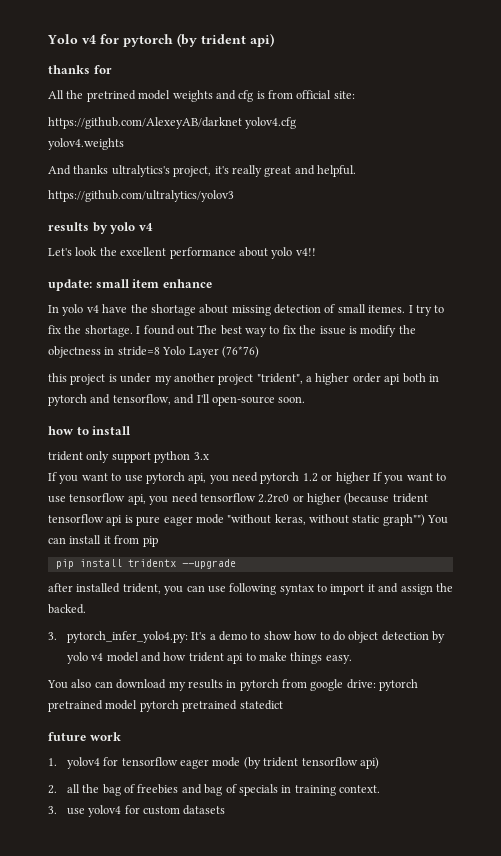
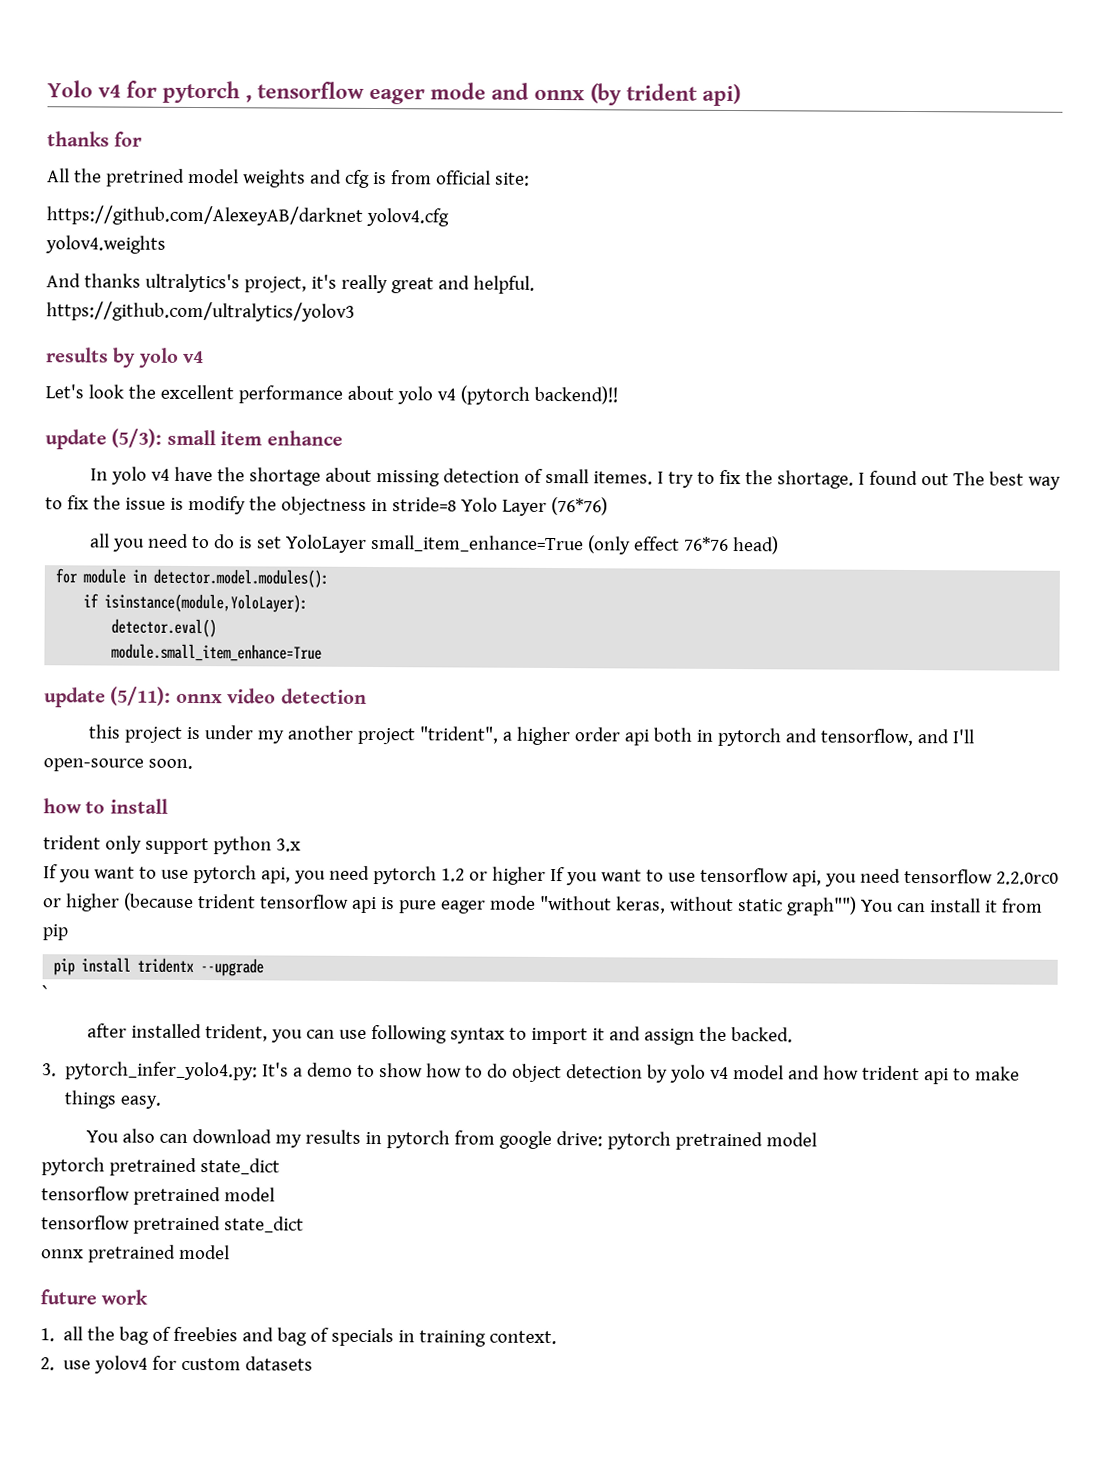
(173, 40) none -> [245,81,585,105] , tensorflow eager mode and onnx
[295,248,316,256] [48,279,92,291] v4!! // update: -> [436,385,618,405] [45,428,163,450] v4 (pytorch backend)!! // update (5/3):
(259, 352) none -> [90,533,780,555] [55,568,330,588] [83,593,309,613] [111,618,218,638] [111,643,323,662] [44,686,367,708] // all you need to do is set YoloLayer small_item_enhance=True (only effect 76*76 head) // for module in detector.model.modules(): // if isinstance(module,YoloLayer): // detector.eval() // module.small_item_enhance=True // update (5/11): onnx video detection
[258,494,290,503] 2.2rc0 -> [995,871,1059,885] 2.2.0rc0
(236, 564) none -> [42,985,49,1000] // `
[139,700,283,712] [48,732,121,741] [48,757,379,769] [48,785,57,794] pytorch pretrained statedict // future work // 1. yolov4 for tensorflow eager mode (by trident tensorflow api) // 2. -> [41,1157,280,1177] [41,1186,275,1206] [41,1215,304,1235] [41,1244,230,1263] [40,1289,149,1305] [40,1328,55,1342] // pytorch pretrained state_dict // tensorflow pretrained model // tensorflow pretrained state_dict // onnx pretrained model // future work // 1.
[48,806,57,814] 3. -> [40,1357,55,1371] 2.

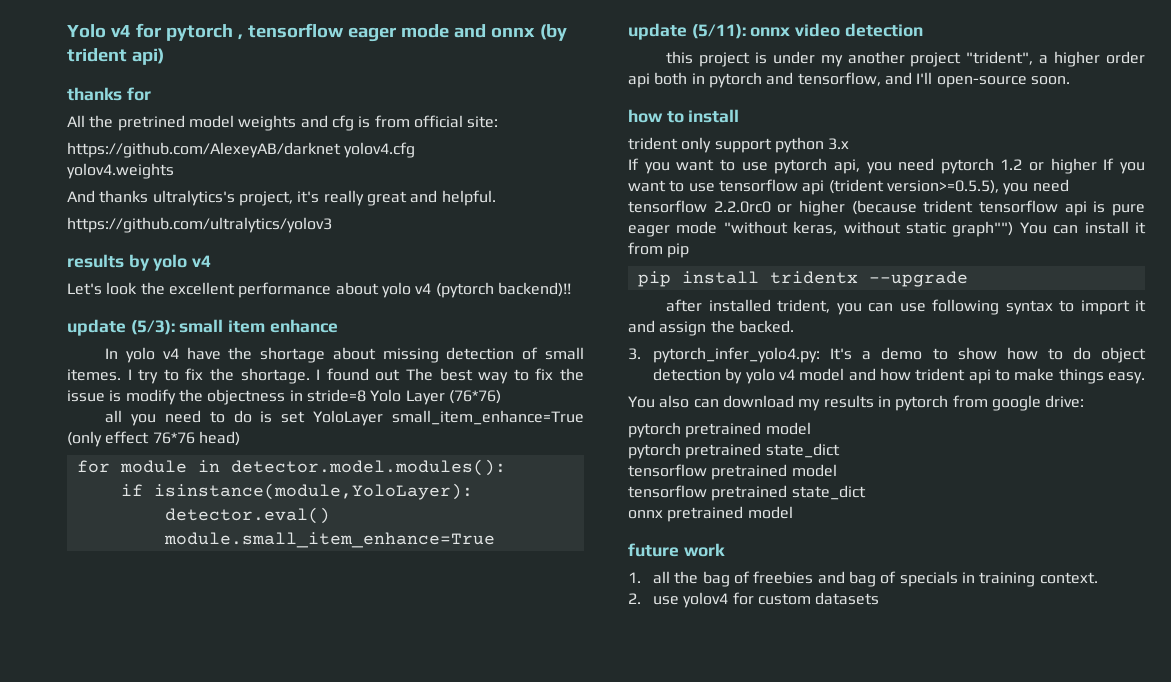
[791,870,822,887] api, -> [802,179,999,195] api (trident version>=0.5.5),
[42,985,49,1000] // ` -> (968, 279) none
(604, 1139) none -> (1085, 401) //

